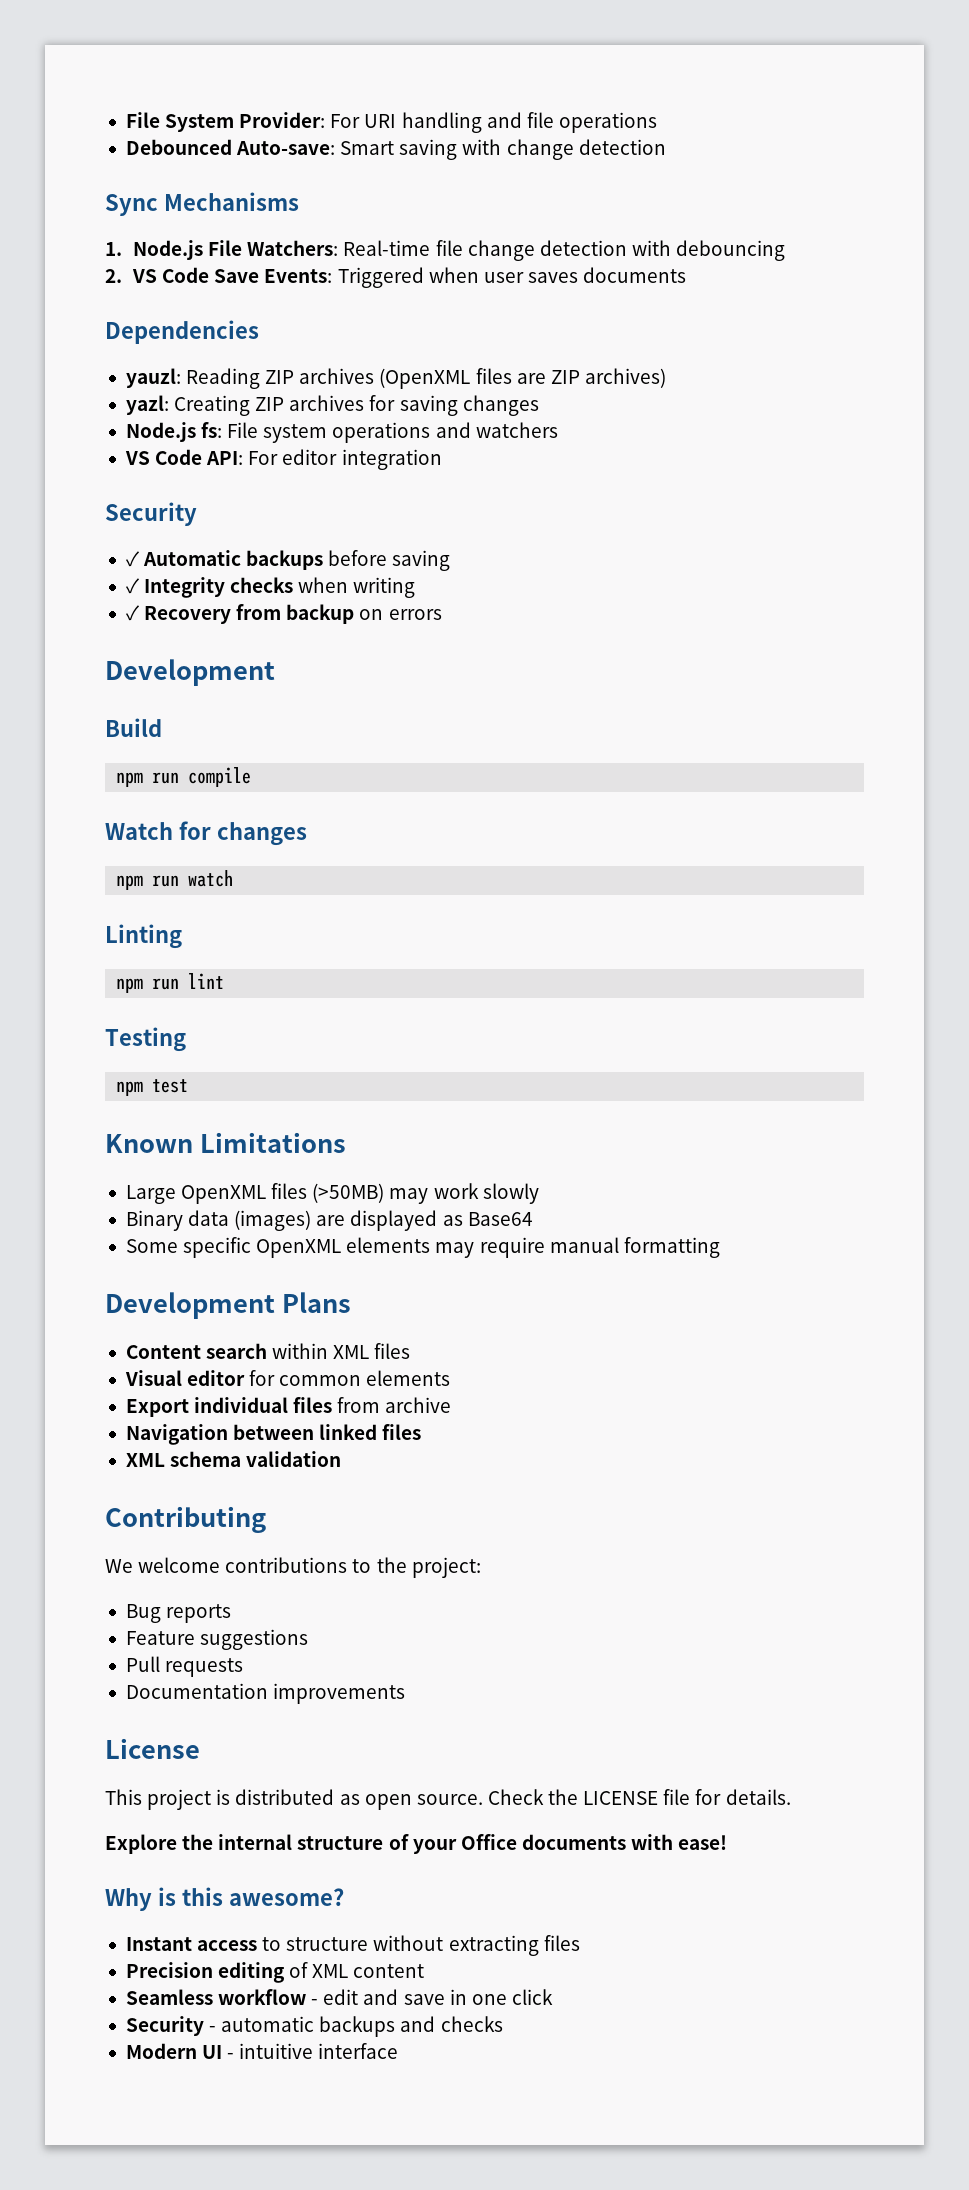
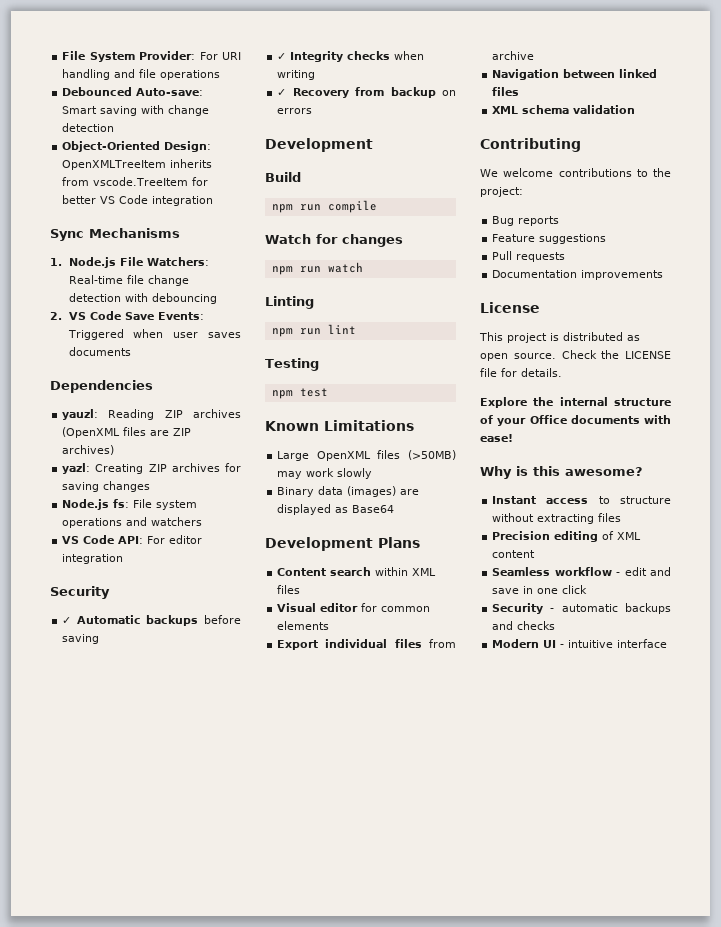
(666, 147) none -> [62,141,212,152] [62,159,213,170] [62,177,209,186] [62,195,214,206] // Object-Oriented Design: OpenXMLTreeItem inherits from vscode.TreeItem for better VS Code integration
[125,1237,720,1258] // Some specific OpenXML elements may require manual formatting -> (395, 509) none

